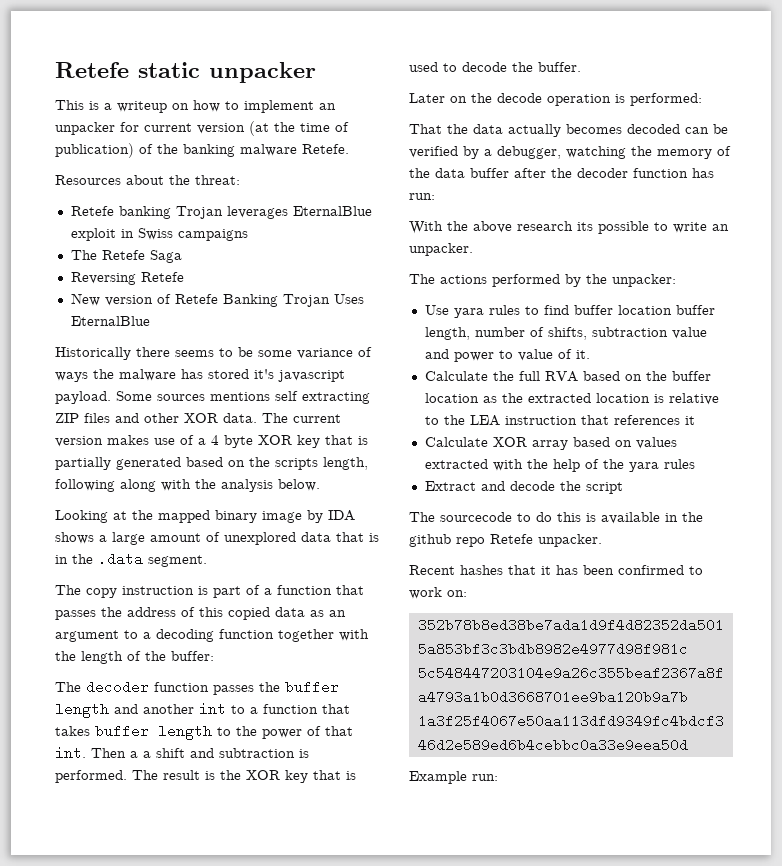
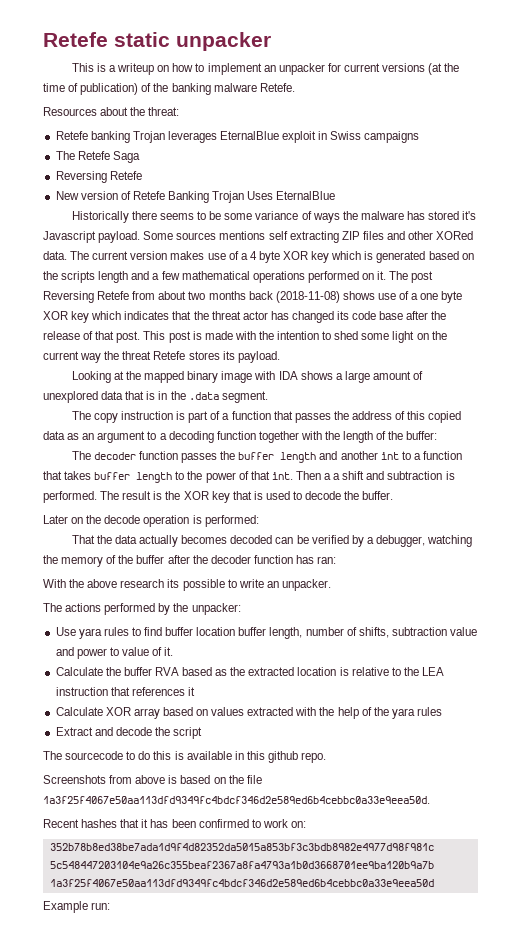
[197,123,245,134] version -> [382,63,426,72] versions
[278,370,345,382] javascript -> [43,231,96,243] Javascript
[184,413,218,423] XOR -> [436,231,474,240] XORed
[325,435,368,445] [55,457,111,470] that is partially -> [331,251,374,260] which is
[323,457,368,470] [55,479,320,492] length, following along with the analysis below. -> [98,271,434,283] [43,291,463,303] [43,311,447,323] [43,331,447,343] [43,351,280,363] length and a few mathematical operations performed on it. The post Reversing Retefe from about two months back (2018-11-08) shows use of a one byte XOR key which indicates that the threat actor has changed its code base after the release of that post. This post is made with the intention to shed some light on the current way the threat Retefe stores its payload.
[307,510,323,523] by -> [254,371,276,380] with
[435,168,465,178] data -> (134, 559) none
[409,193,435,200] run: -> [317,556,337,564] ran:
[518,371,540,381] full -> [123,667,152,676] buffer
[624,371,711,381] [424,393,479,403] on the buffer location -> (213, 671) none
[682,512,703,522] [409,534,602,547] the github repo Retefe unpacker. -> [246,751,327,763] [43,775,262,784] [43,796,430,804] this github repo. // Screenshots from above is based on the file 1a3f25f4067e50aa113dfd9349fc4bdcf346d2e589ed6b4cebbc0a33e9eea50d.

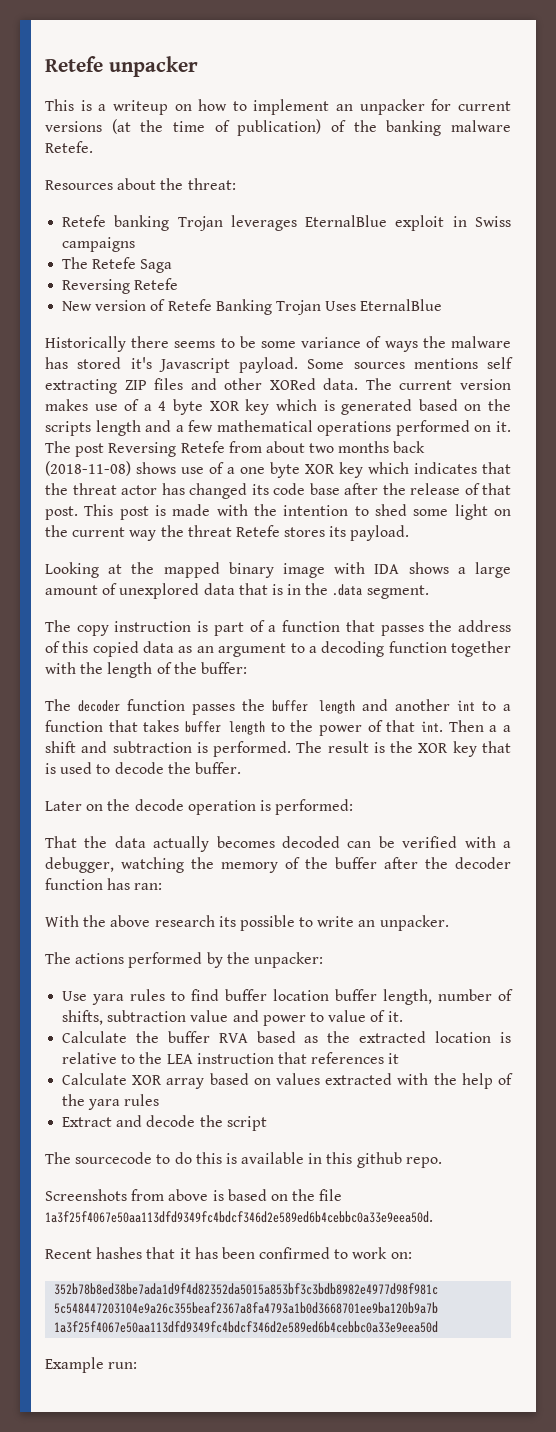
[43,32,170,47] Retefe static -> [45,56,103,72] Retefe
[351,535,364,547] by -> [464,836,496,848] with

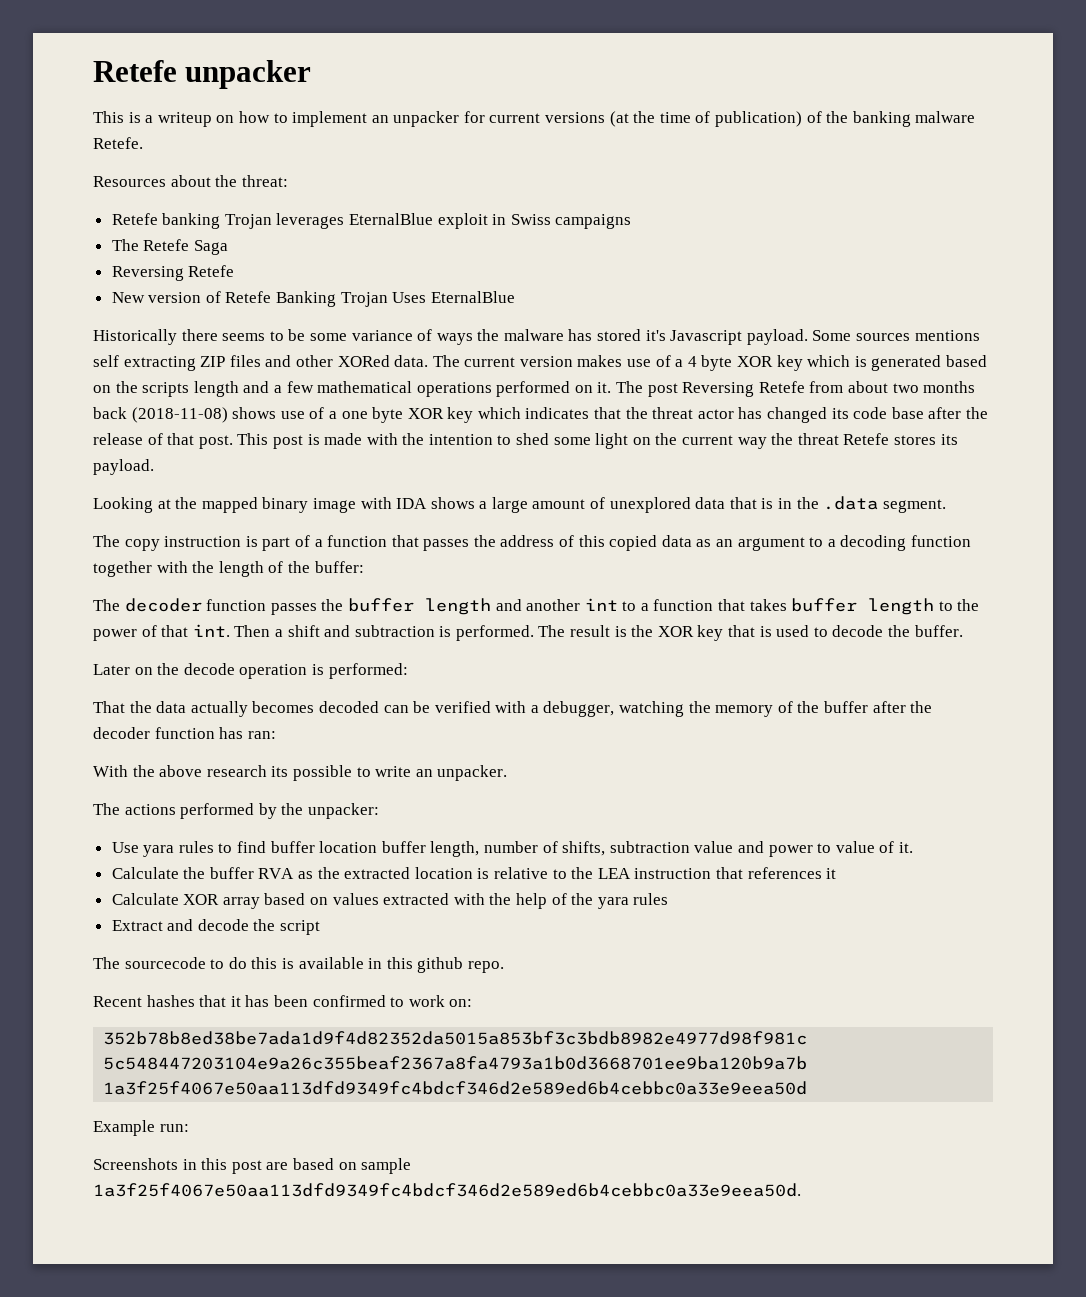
[503,725,511,732] a -> (283, 633) none
[256,1031,296,1043] based -> (295, 873) none
[45,1189,343,1201] [45,1211,433,1223] // Screenshots from above is based on the file 1a3f25f4067e50aa113dfd9349fc4bdcf346d2e589ed6b4cebbc0a33e9eea50d. -> (504, 967) none
(138, 1365) none -> [93,1158,412,1174] [93,1183,801,1197] // Screenshots in this post are based on sample 1a3f25f4067e50aa113dfd9349fc4bdcf346d2e589ed6b4cebbc0a33e9eea50d.

